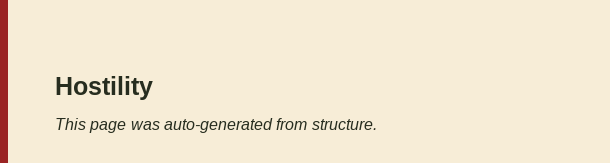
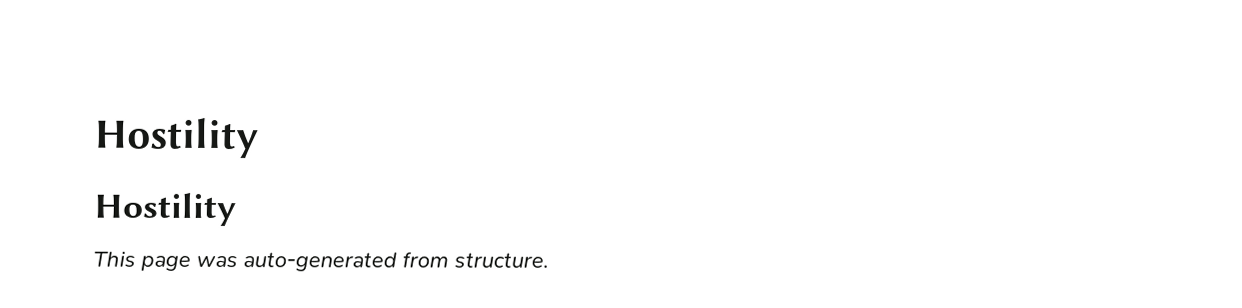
[55,76,153,100] Hostility -> [94,117,259,159] [94,192,236,227] Hostility // Hostility

